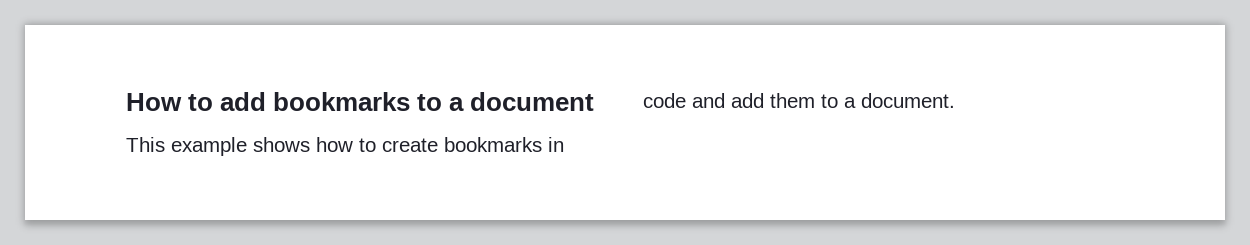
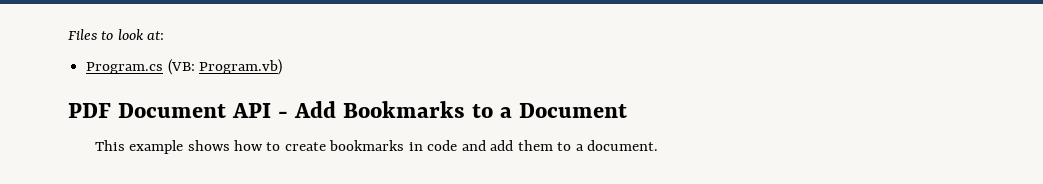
[126,92,595,111] How to add bookmarks to a document -> [68,29,165,40] [86,59,283,75] [68,101,628,118] Files to look at: // Program.cs (VB: Program.vb) // PDF Document API - Add Bookmarks to a Document

